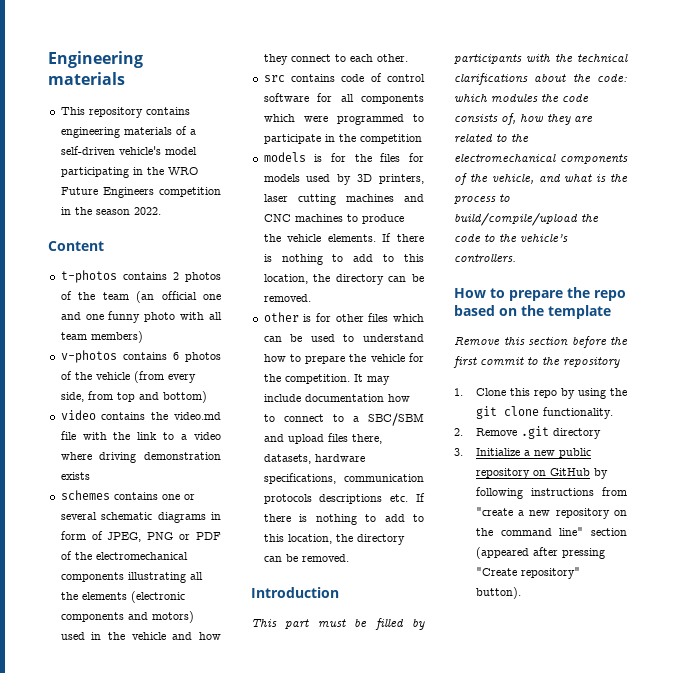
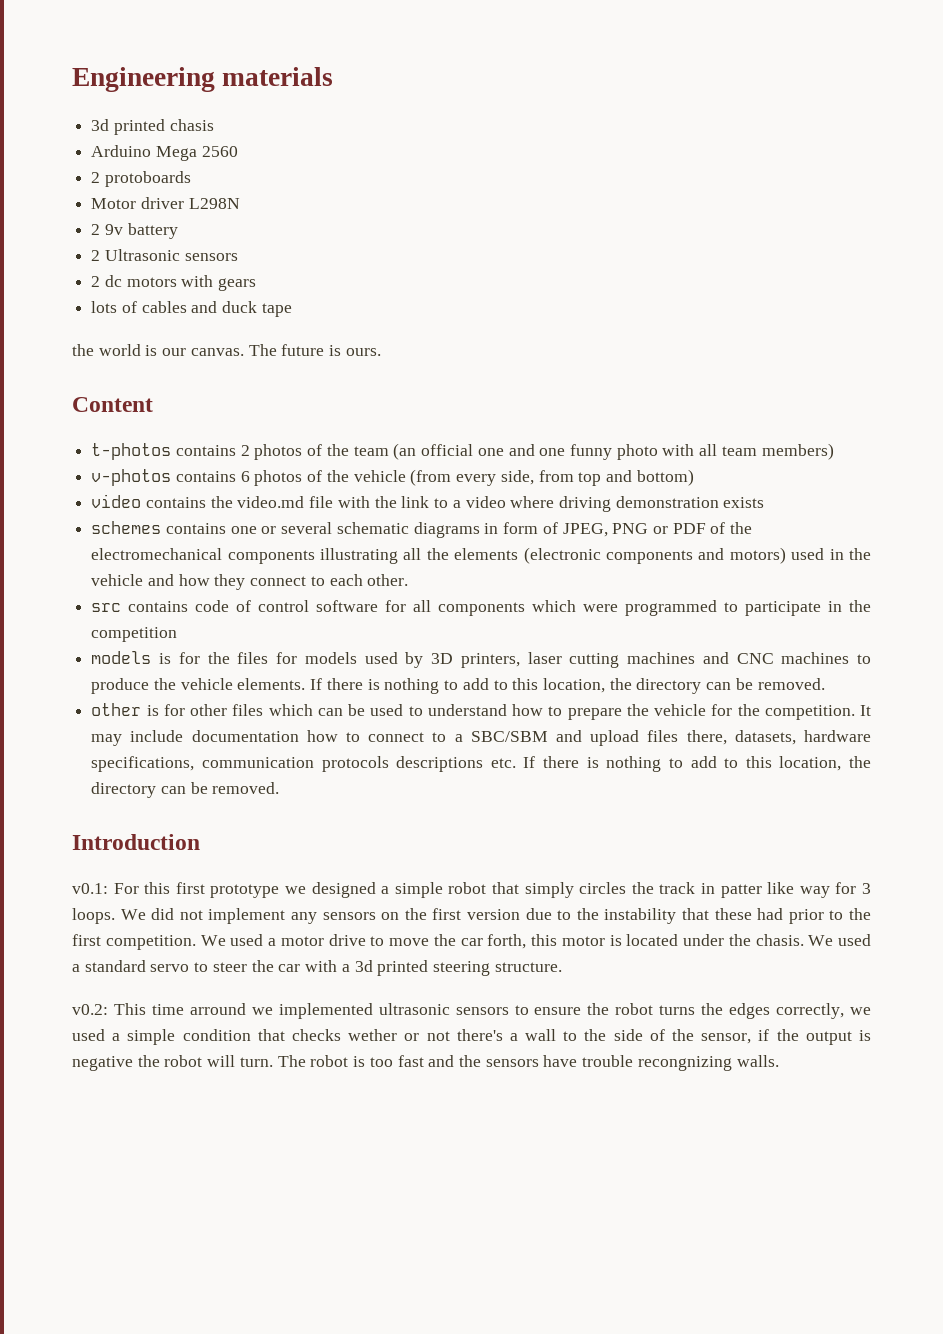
[60,107,190,118] [60,126,196,138] [60,146,197,155] [60,167,198,178] [60,187,221,198] [60,207,161,215] This repository contains engineering materials of a self-driven vehicle's model participating in the WRO Future Engineers competition in the season 2022. -> [91,119,214,135] [91,145,238,161] [91,171,191,187] [91,197,240,209] [91,223,178,239] [91,249,238,261] [91,275,257,291] [91,301,292,317] [72,344,381,356] 3d printed chasis // Arduino Mega 2560 // 2 protoboards // Motor driver L298N // 2 9v battery // 2 Ultrasonic sensors // 2 dc motors with gears // lots of cables and duck tape // the world is our canvas. The future is ours.
[251,618,425,630] [454,54,628,64] [454,73,627,85] [454,94,589,103] [454,113,593,125] [454,134,529,143] [454,154,628,164] [454,173,628,185] [454,194,510,204] [454,213,599,226] [454,234,568,243] [454,254,516,263] [454,287,626,301] [454,305,611,319] [454,336,628,348] [453,356,620,368] [454,388,627,399] [475,406,613,419] [454,426,601,439] [454,448,591,458] [475,468,608,479] [475,487,627,499] [475,507,627,519] [475,527,627,536] [475,547,605,559] [475,567,580,579] [475,587,521,599] This part must be filled by participants with the technical clarifications about the code: which modules the code consists of, how they are related to the electromechanical components of the vehicle, and what is the process to build/compile/upload the code to the vehicle’s controllers. // How to prepare the repo based on the template // Remove this section before the first commit to the repository // 1. Clone this repo by using the git clone functionality. // 2. Remove .git directory // 3. Initialize a new public repository on GitHub by following instructions from "create a new repository on the command line" section (appeared after pressing "Create repository" button). -> [72,882,872,898] [72,908,872,924] [72,934,871,950] [72,960,562,976] [72,1003,871,1019] [72,1029,871,1045] [72,1055,779,1071] v0.1: For this first prototype we designed a simple robot that simply circles the track in patter like way for 3 loops. We did not implement any sensors on the first version due to the instability that these had prior to the first competition. We used a motor drive to move the car forth, this motor is located under the chasis. We used a standard servo to steer the car with a 3d printed steering structure. // v0.2: This time arround we implemented ultrasonic sensors to ensure the robot turns the edges correctly, we used a simple condition that checks wether or not there's a wall to the side of the sensor, if the output is negative the robot will turn. The robot is too fast and the sensors have trouble recongnizing walls.

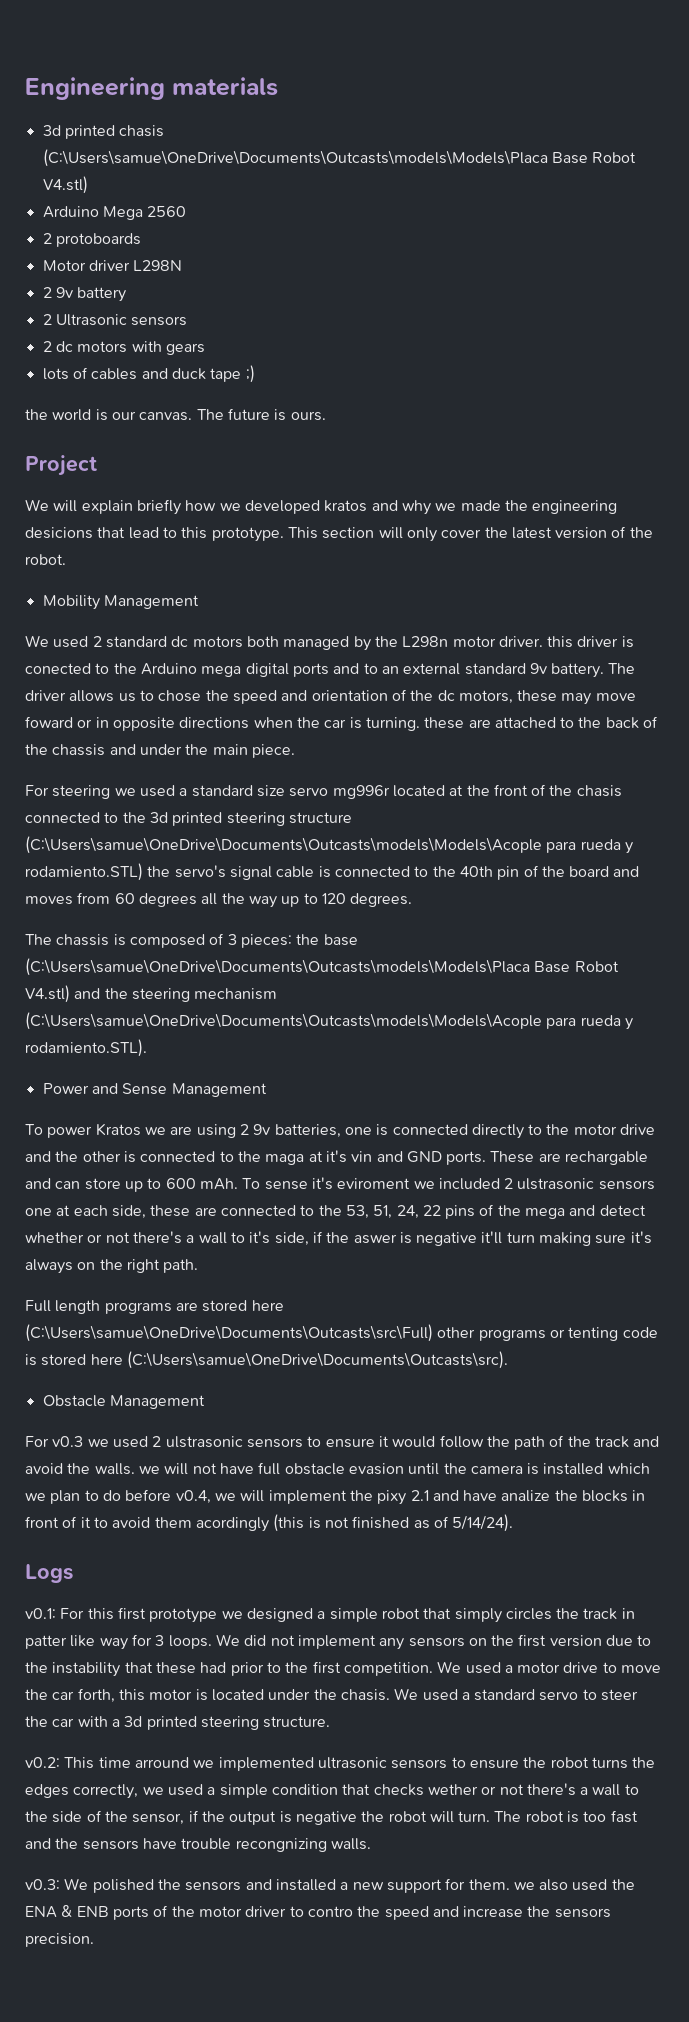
(214, 125) none -> [42,149,637,167] [42,176,88,194] (C:\Users\samue\OneDrive\Documents\Outcasts\models\Models\Placa Base Robot V4.stl)
(292, 310) none -> [245,365,255,383] ;)
[72,397,153,412] [91,443,834,460] [91,469,694,486] [91,494,765,512] [91,521,753,538] [91,547,872,564] [91,574,409,590] [91,600,872,616] [91,627,178,642] [91,651,871,668] [91,678,825,694] [91,703,871,720] [91,730,871,746] [91,756,871,772] [91,782,280,798] [72,834,200,850] Content // t-photos contains 2 photos of the team (an official one and one funny photo with all team members) // v-photos contains 6 photos of the vehicle (from every side, from top and bottom) // video contains the video.md file with the link to a video where driving demonstration exists // schemes contains one or several schematic diagrams in form of JPEG, PNG or PDF of the electromechanical components illustrating all the elements (electronic components and motors) used in the vehicle and how they connect to each other. // src contains code of control software for all components which were programmed to participate in the competition // models is for the files for models used by 3D printers, laser cutting machines and CNC machines to produce the vehicle elements. If there is nothing to add to this location, the directory can be removed. // other is for other files which can be used to understand how to prepare the vehicle for the competition. It may include documentation how to connect to a SBC/SBM and upload files there, datasets, hardware specifications, communication protocols descriptions etc. If there is nothing to add to this location, the directory can be removed. // Introduction -> [25,455,97,476] [25,499,618,515] [25,526,653,542] [25,554,66,565] [42,595,199,610] [25,635,634,651] [25,663,636,678] [25,689,636,705] [25,716,659,731] [25,744,295,758] [25,784,622,799] [25,812,352,826] [25,836,633,854] [25,863,640,881] [25,892,413,908] [25,933,358,948] [25,958,619,976] [25,985,278,1003] [25,1012,633,1030] [25,1039,147,1057] [42,1083,267,1097] [25,1123,656,1139] [25,1150,649,1165] [25,1177,655,1192] [25,1204,646,1219] [25,1231,652,1246] [25,1259,199,1274] [25,1300,284,1314] [25,1324,658,1342] [25,1351,508,1369] [42,1395,205,1409] [25,1435,660,1450] [25,1462,650,1475] [25,1489,646,1505] [25,1514,514,1532] [25,1564,73,1583] Project // We will explain briefly how we developed kratos and why we made the engineering desicions that lead to this prototype. This section will only cover the latest version of the robot. // Mobility Management // We used 2 standard dc motors both managed by the L298n motor driver. this driver is conected to the Arduino mega digital ports and to an external standard 9v battery. The driver allows us to chose the speed and orientation of the dc motors, these may move foward or in opposite directions when the car is turning. these are attached to the back of the chassis and under the main piece. // For steering we used a standard size servo mg996r located at the front of the chasis connected to the 3d printed steering structure (C:\Users\samue\OneDrive\Documents\Outcasts\models\Models\Acople para rueda y rodamiento.STL) the servo's signal cable is connected to the 40th pin of the board and moves from 60 degrees all the way up to 120 degrees. // The chassis is composed of 3 pieces: the base (C:\Users\samue\OneDrive\Documents\Outcasts\models\Models\Placa Base Robot V4.stl) and the steering mechanism (C:\Users\samue\OneDrive\Documents\Outcasts\models\Models\Acople para rueda y rodamiento.STL). // Power and Sense Management // To power Kratos we are using 2 9v batteries, one is connected directly to the motor drive and the other is connected to the maga at it's vin and GND ports. These are rechargable and can store up to 600 mAh. To sense it's eviroment we included 2 ulstrasonic sensors one at each side, these are connected to the 53, 51, 24, 22 pins of the mega and detect whether or not there's a wall to it's side, if the aswer is negative it'll turn making sure it's always on the right path. // Full length programs are stored here (C:\Users\samue\OneDrive\Documents\Outcasts\src\Full) other programs or tenting code is stored here (C:\Users\samue\OneDrive\Documents\Outcasts\src). // Obstacle Management // For v0.3 we used 2 ulstrasonic sensors to ensure it would follow the path of the track and avoid the walls. we will not have full obstacle evasion until the camera is installed which we plan to do before v0.4, we will implement the pixy 2.1 and have analize the blocks in front of it to avoid them acordingly (this is not finished as of 5/14/24). // Logs
(779, 1061) none -> [25,1878,635,1893] [25,1905,611,1920] [25,1933,94,1947] // v0.3: We polished the sensors and installed a new support for them. we also used the ENA & ENB ports of the motor driver to contro the speed and increase the sensors precision.

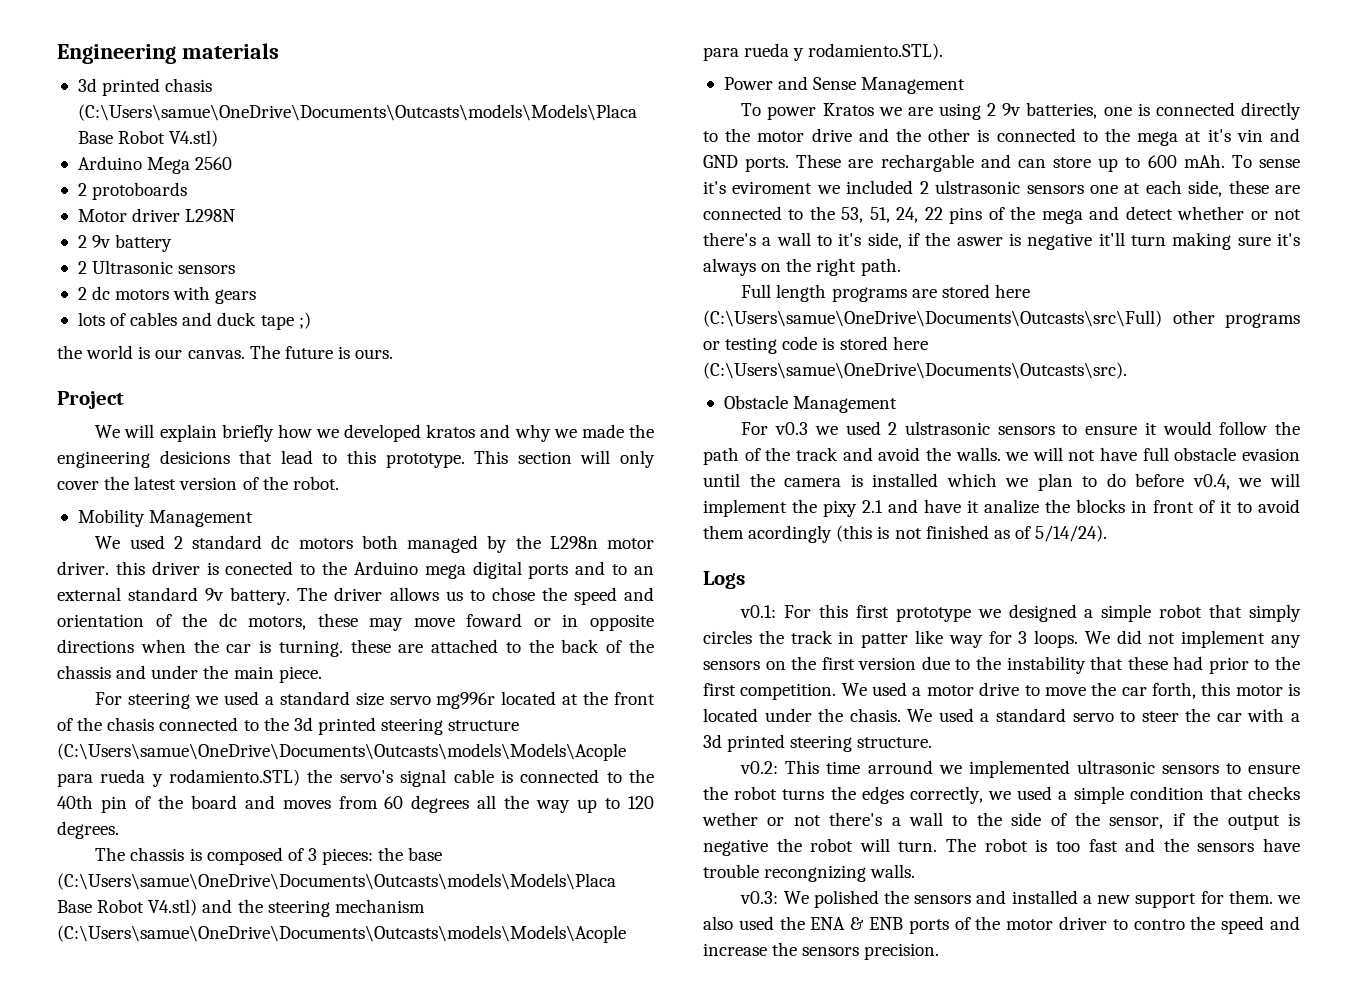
[265,1154,305,1165] maga -> [1137,131,1179,146] mega
[568,1327,619,1341] tenting -> [725,337,778,354] testing
(498, 1495) none -> [967,500,979,513] it

